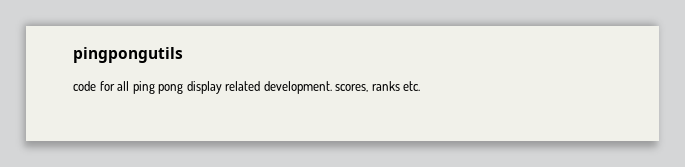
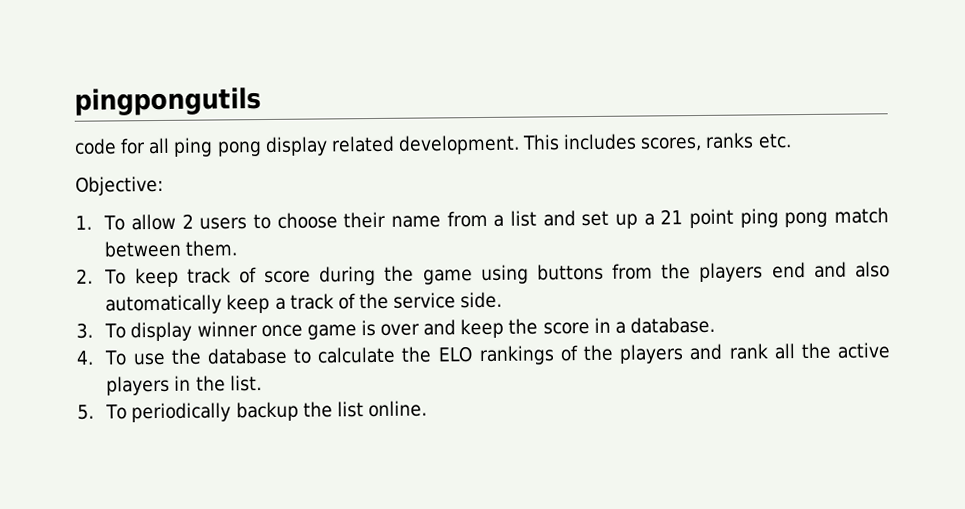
(332, 87) none -> [522,133,638,151] This includes
(421, 86) none -> [75,175,164,196] [75,207,890,231] [104,240,239,258] [76,261,891,288] [105,291,503,315] [76,316,716,342] [76,342,890,366] [106,375,262,396] [77,400,427,423] // Objective: // 1. To allow 2 users to choose their name from a list and set up a 21 point ping pong match between them. // 2. To keep track of score during the game using buttons from the players end and also automatically keep a track of the service side. // 3. To display winner once game is over and keep the score in a database. // 4. To use the database to calculate the ELO rankings of the players and rank all the active players in the list. // 5. To periodically backup the list online.

